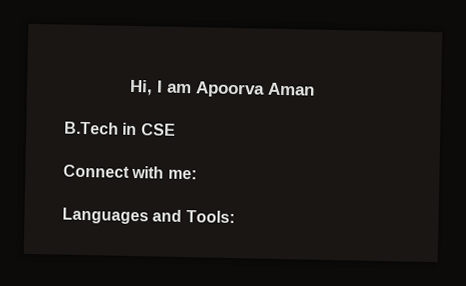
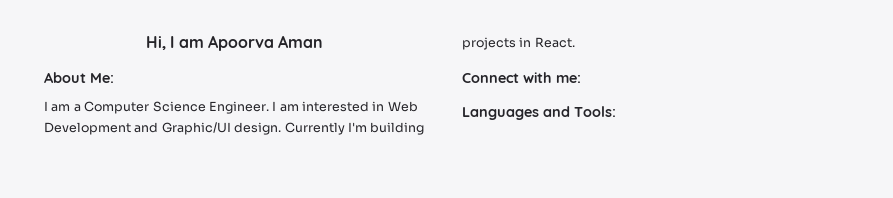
[64,121,176,136] B.Tech in CSE -> [44,72,114,83] [44,101,418,114] [44,122,425,135] [462,37,575,50] About Me: // I am a Computer Science Engineer. I am interested in Web Development and Graphic/UI design. Currently I'm building projects in React.

